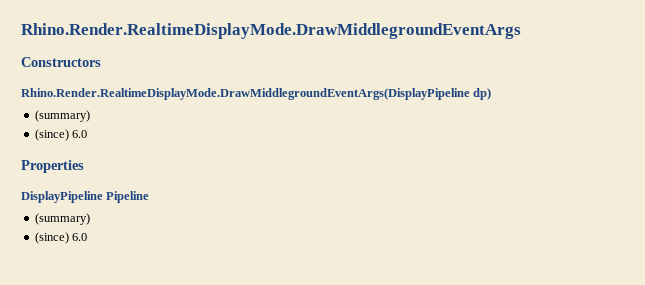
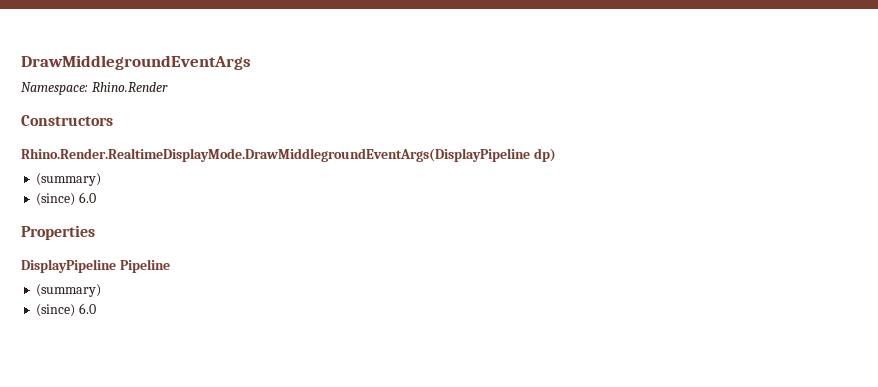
[21,23,521,39] Rhino.Render.RealtimeDisplayMode.DrawMiddlegroundEventArgs -> [21,55,251,70] [21,82,168,95] DrawMiddlegroundEventArgs // Namespace: Rhino.Render

